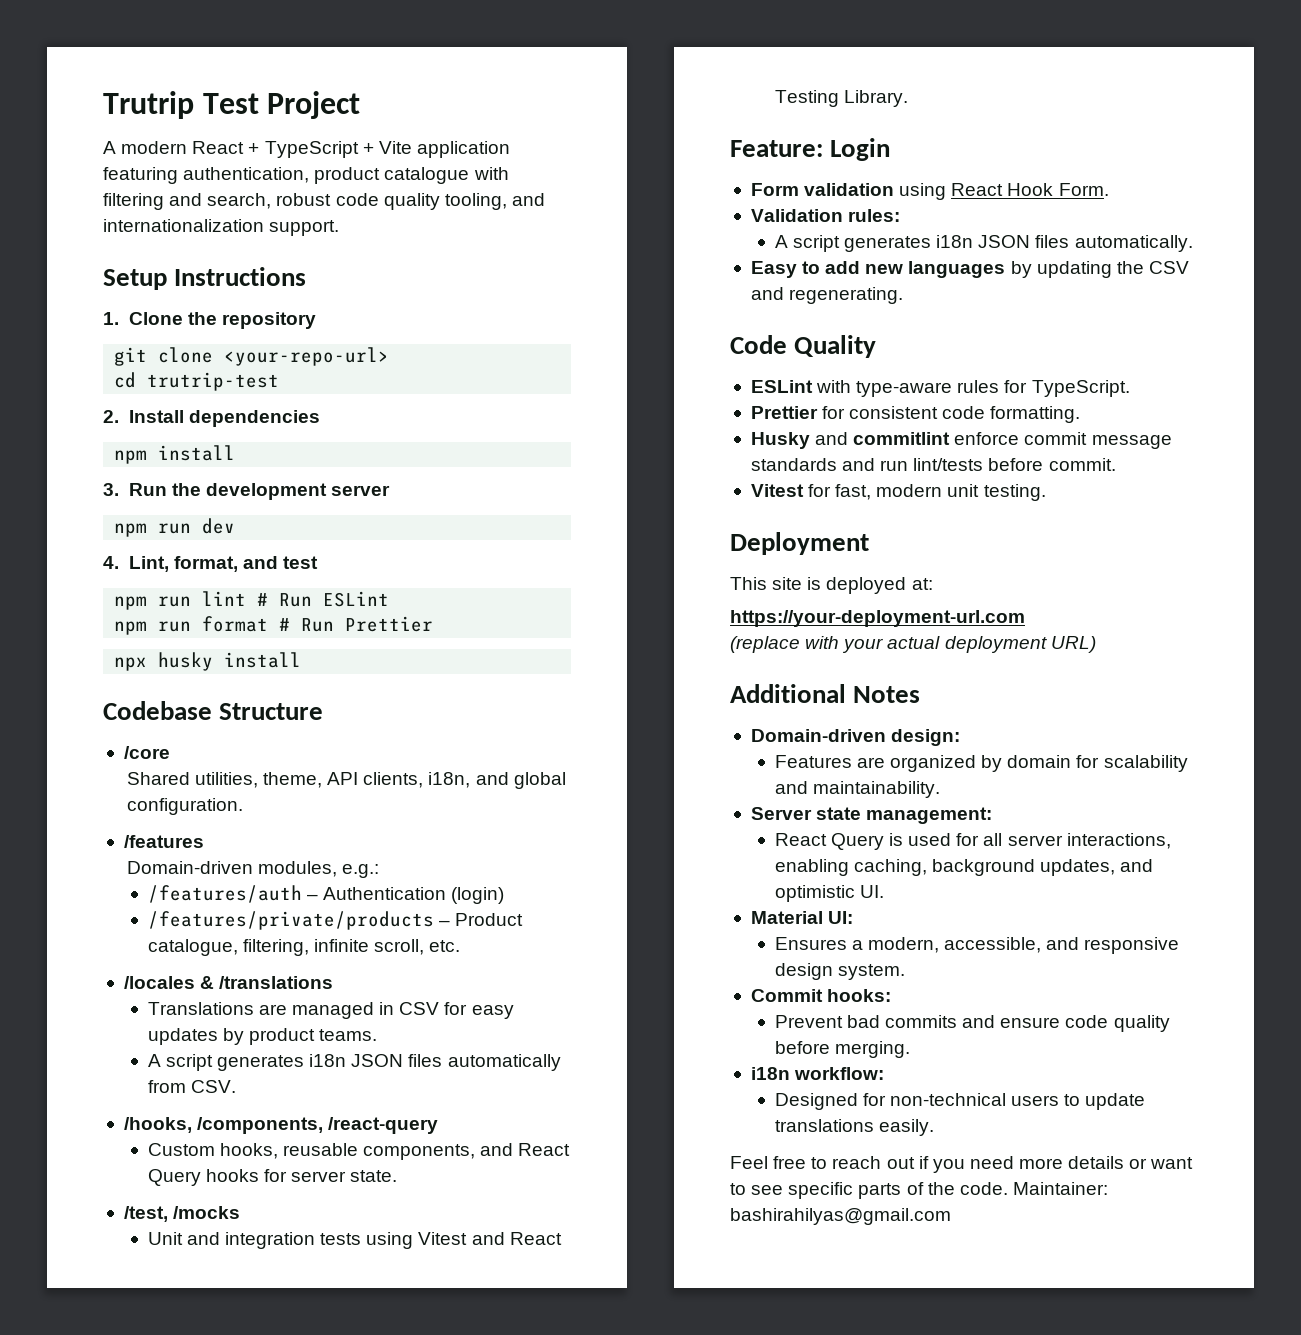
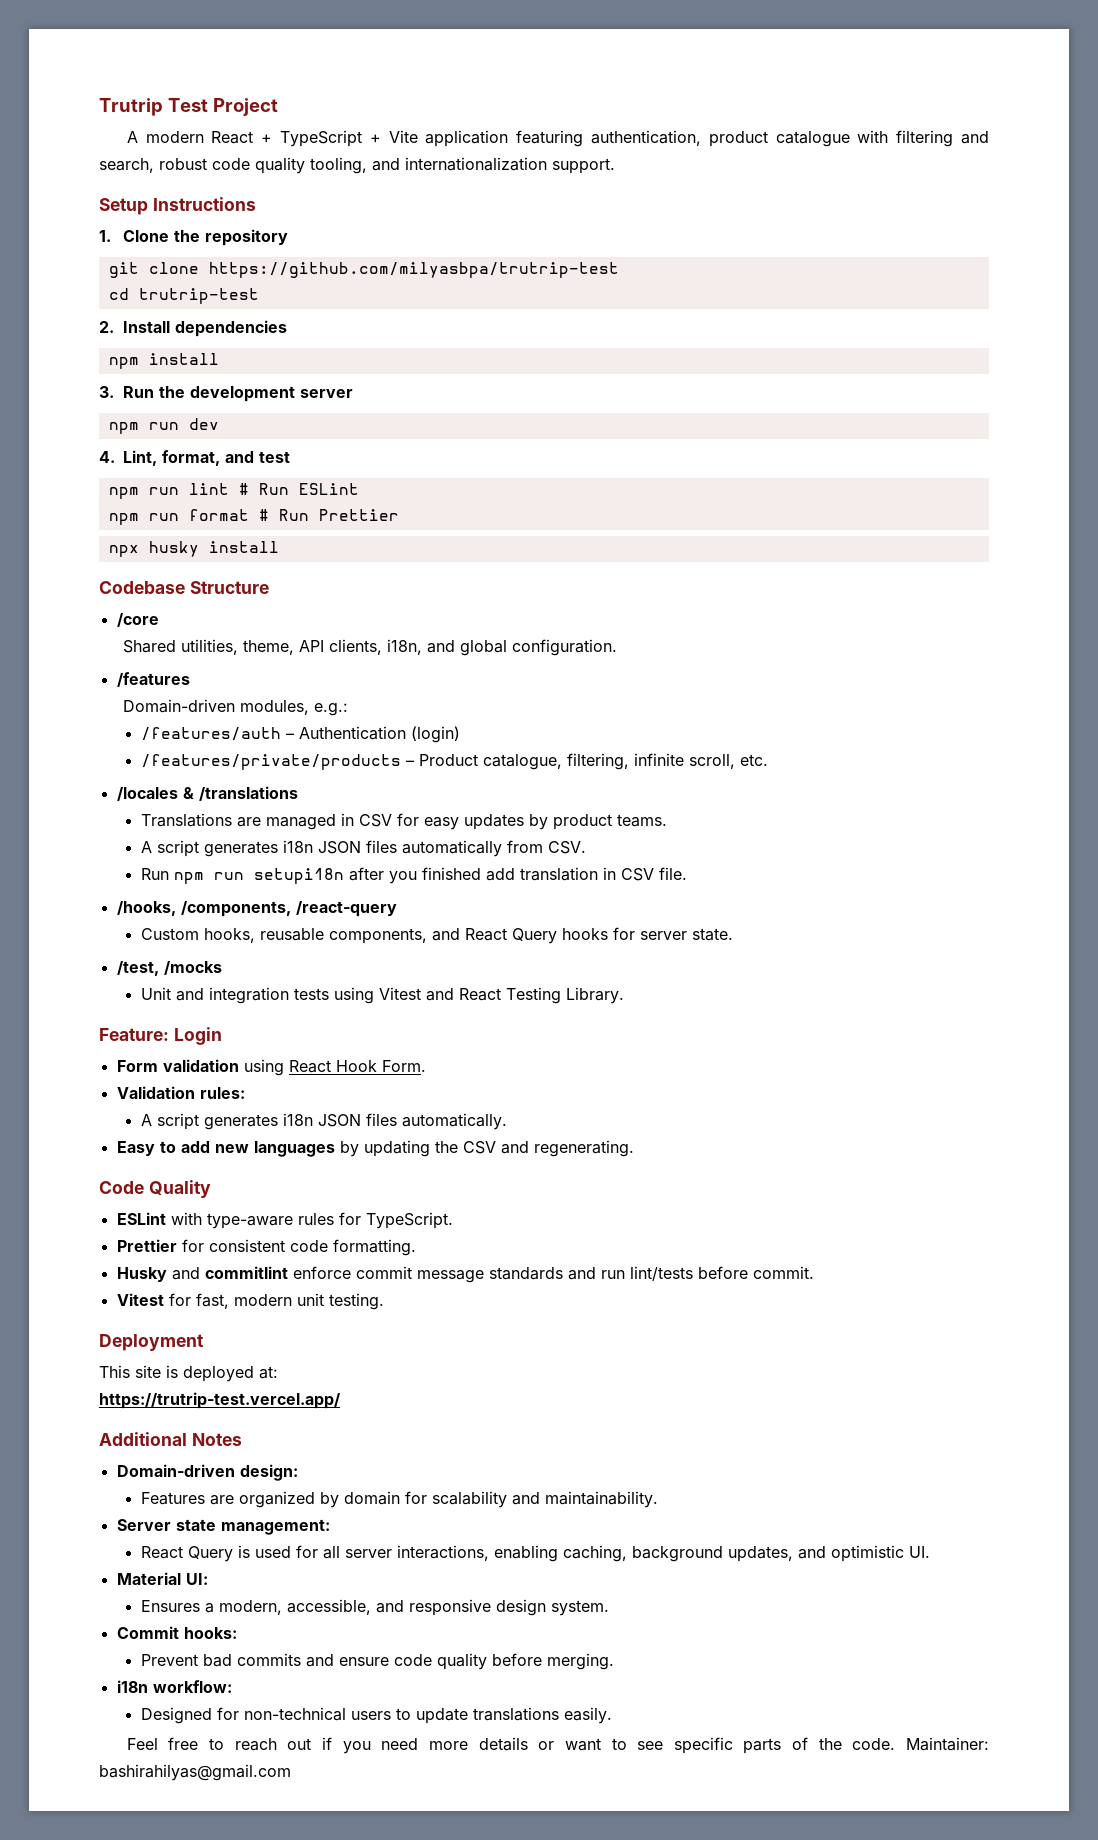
[224,347,390,366] <your-repo-url> -> [208,262,619,278] https://github.com/milyasbpa/trutrip-test
(236, 1086) none -> [140,867,687,884] // Run npm run setupi18n after you finished add translation in CSV file.
[730,610,1025,627] [730,636,1096,653] https://your-deployment-url.com // (replace with your actual deployment URL) -> [99,1392,340,1409] https://trutrip-test.vercel.app/

